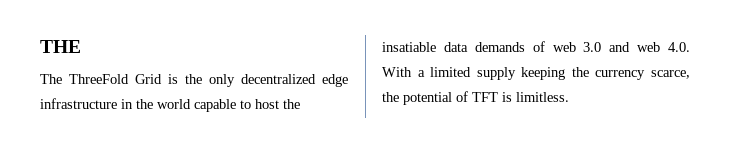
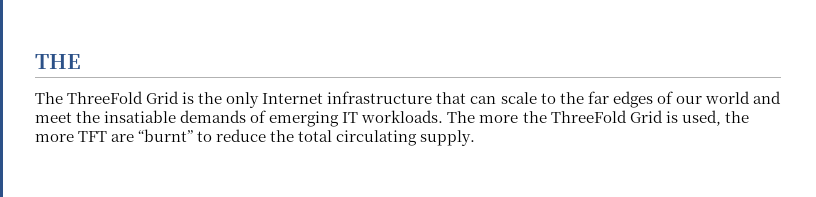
[241,74,348,87] [40,98,279,112] decentralized edge infrastructure in the world capable to host -> [262,91,781,108] [35,112,72,123] Internet infrastructure that can scale to the far edges of our world and meet
[443,42,468,52] data -> (177, 116) none
[552,42,690,52] [382,67,690,80] [382,91,569,105] web 3.0 and web 4.0. With a limited supply keeping the currency scarce, the potential of TFT is limitless. -> [269,110,749,127] [35,129,476,146] emerging IT workloads. The more the ThreeFold Grid is used, the more TFT are “burnt” to reduce the total circulating supply.

